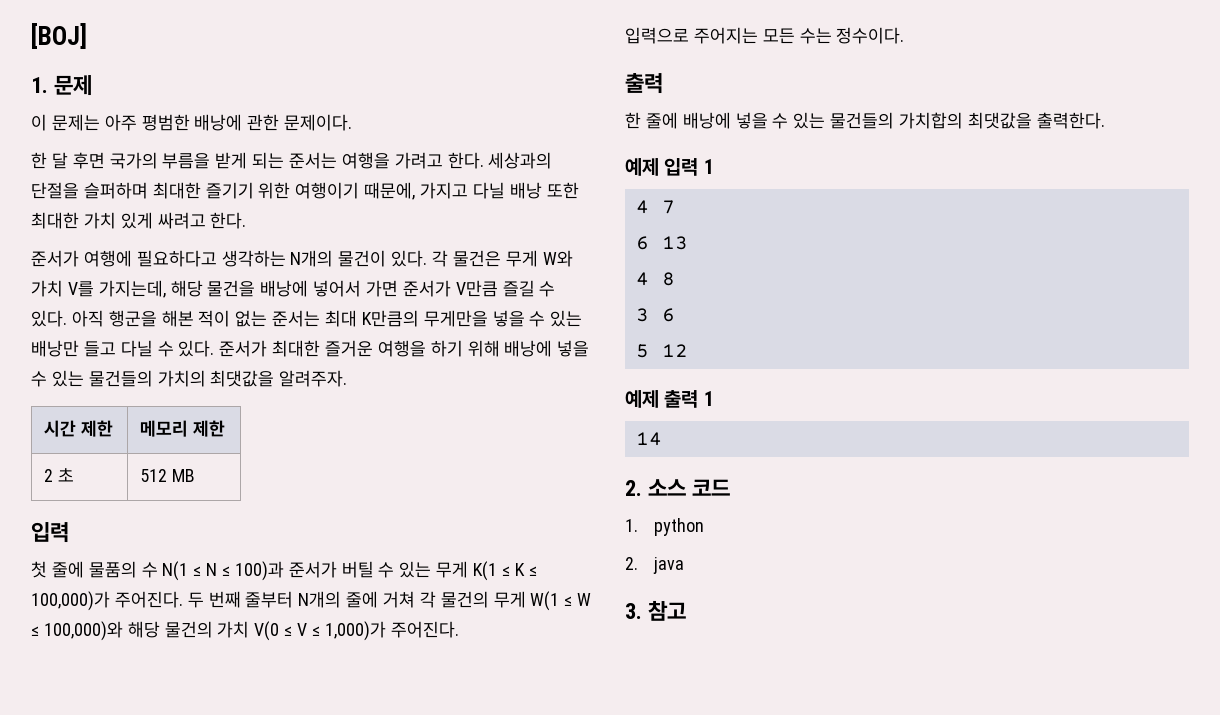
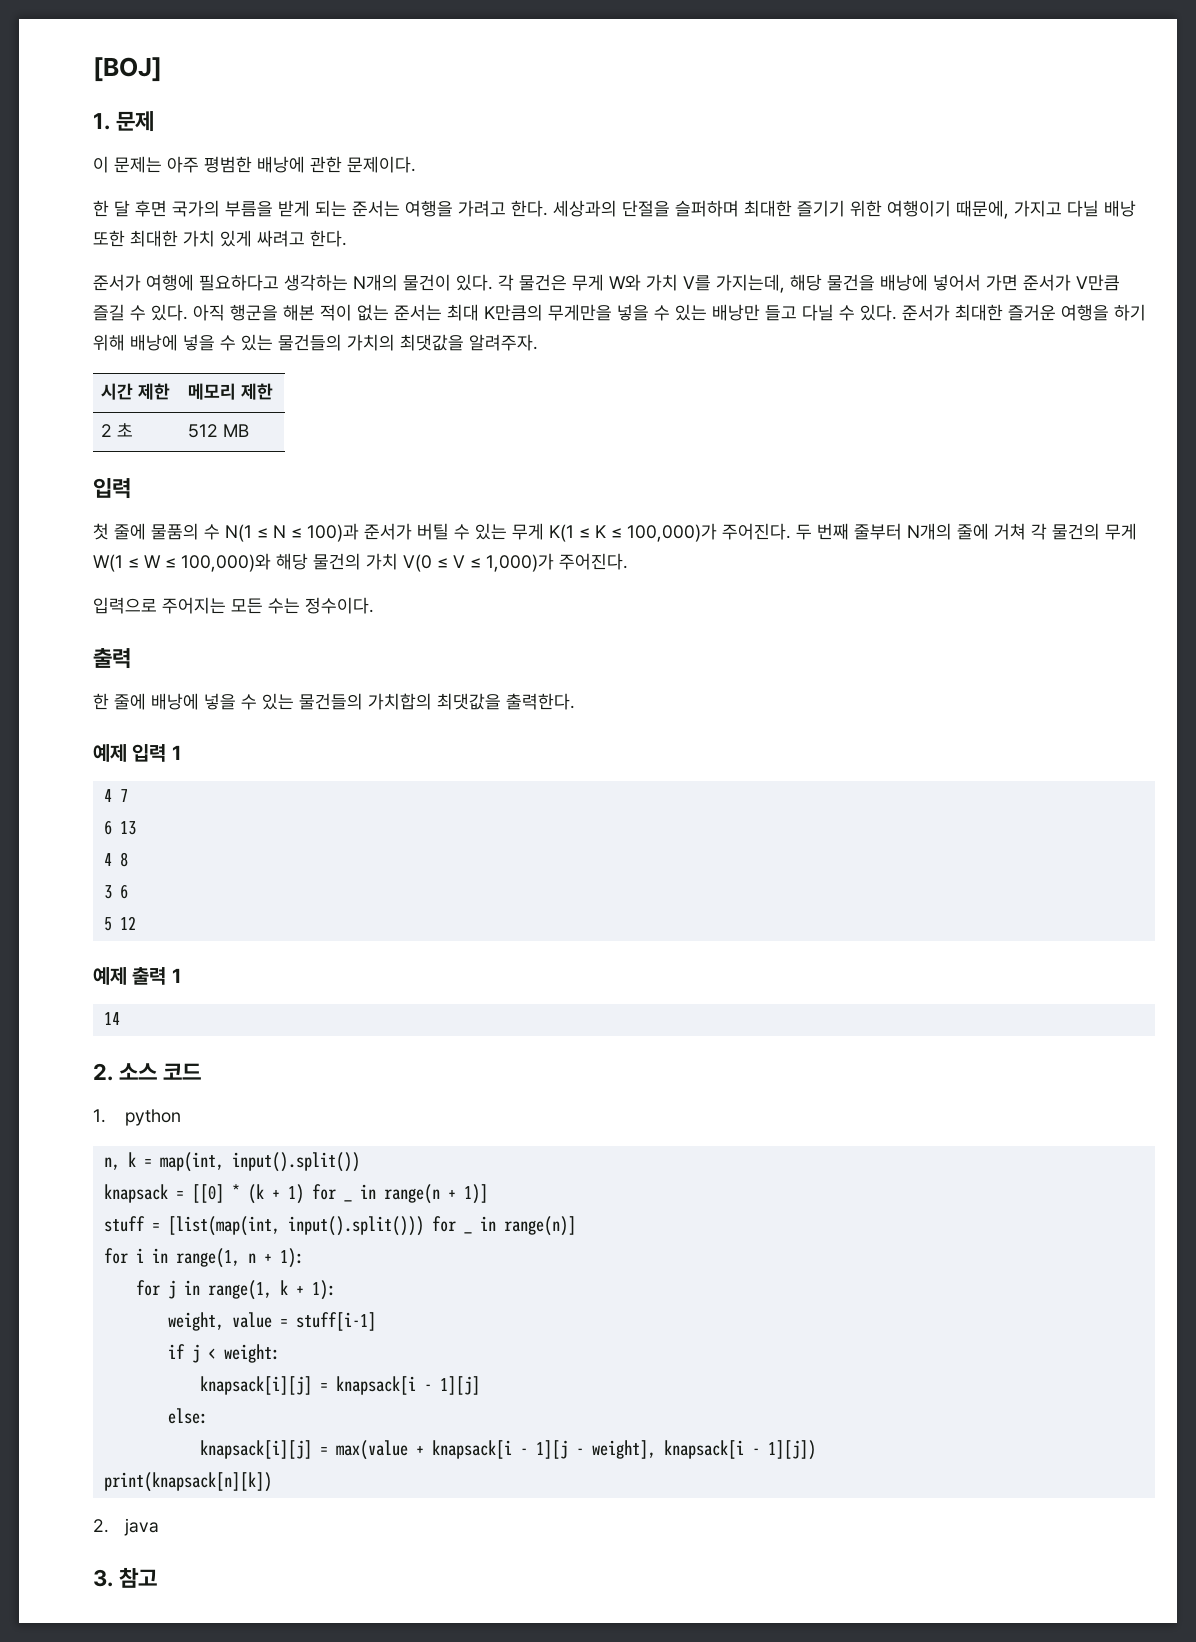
(705, 527) none -> [103,1152,360,1172] [103,1184,352,1204] [359,1184,488,1204] [103,1216,472,1236] [479,1216,576,1236] [103,1248,304,1268] [135,1280,336,1300] [167,1312,376,1331] [167,1344,280,1363] [199,1376,480,1395] [167,1408,208,1424] [199,1440,816,1460] [103,1472,272,1492] // n, k = map(int, input().split()) // knapsack = [[0] * (k + 1) for _ in range(n + 1)] // stuff = [list(map(int, input().split())) for _ in range(n)] // for i in range(1, n + 1): // for j in range(1, k + 1): // weight, value = stuff[i-1] // if j < weight: // knapsack[i][j] = knapsack[i - 1][j] // else: // knapsack[i][j] = max(value + knapsack[i - 1][j - weight], knapsack[i - 1][j]) // print(knapsack[n][k])

